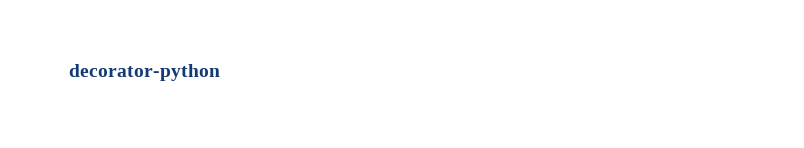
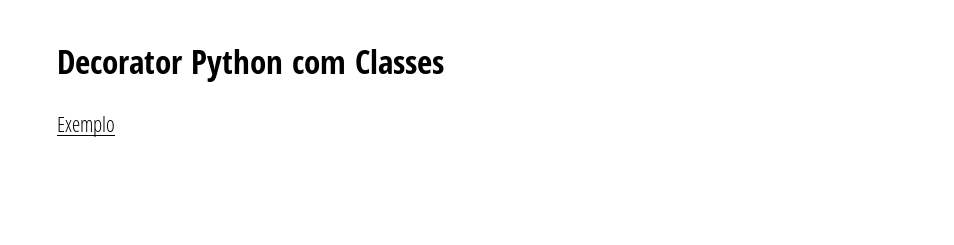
[69,64,220,81] decorator-python -> [57,49,444,82] [57,116,115,137] Decorator Python com Classes // Exemplo

